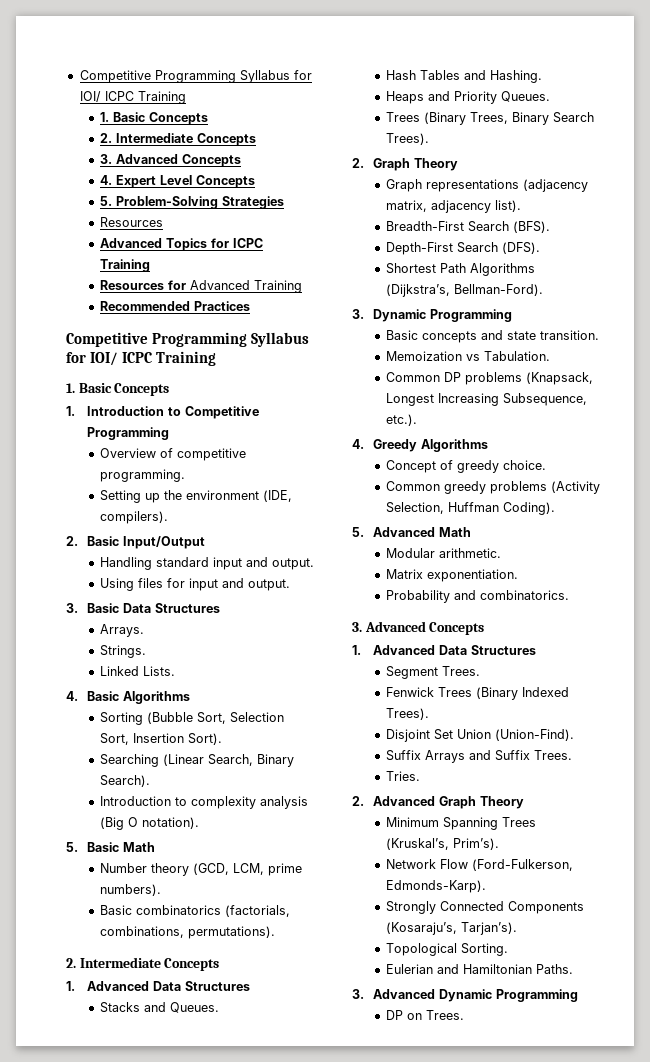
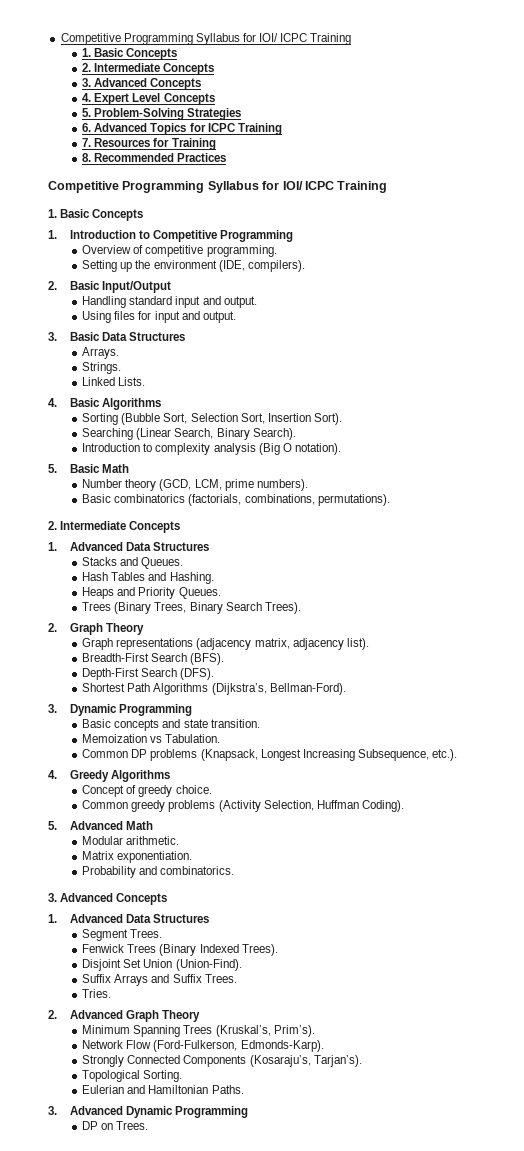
[100,217,164,227] Resources // -> [82,123,92,132] 6.
(151, 265) none -> [82,138,92,147] 7.
[190,280,303,293] Advanced Training // -> [171,138,216,150] [82,153,92,162] Training // 8.

